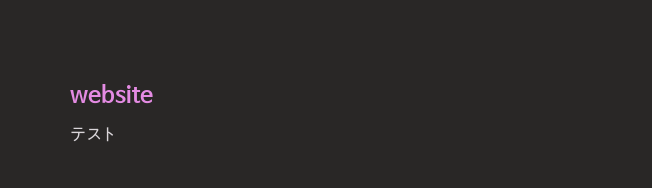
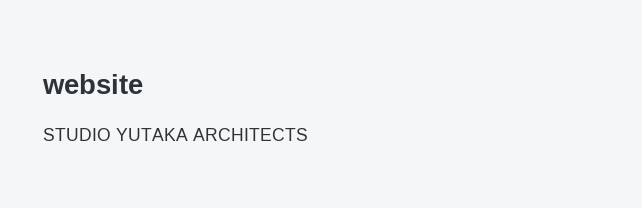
[70,127,118,142] テスト -> [43,128,308,141] STUDIO YUTAKA ARCHITECTS

